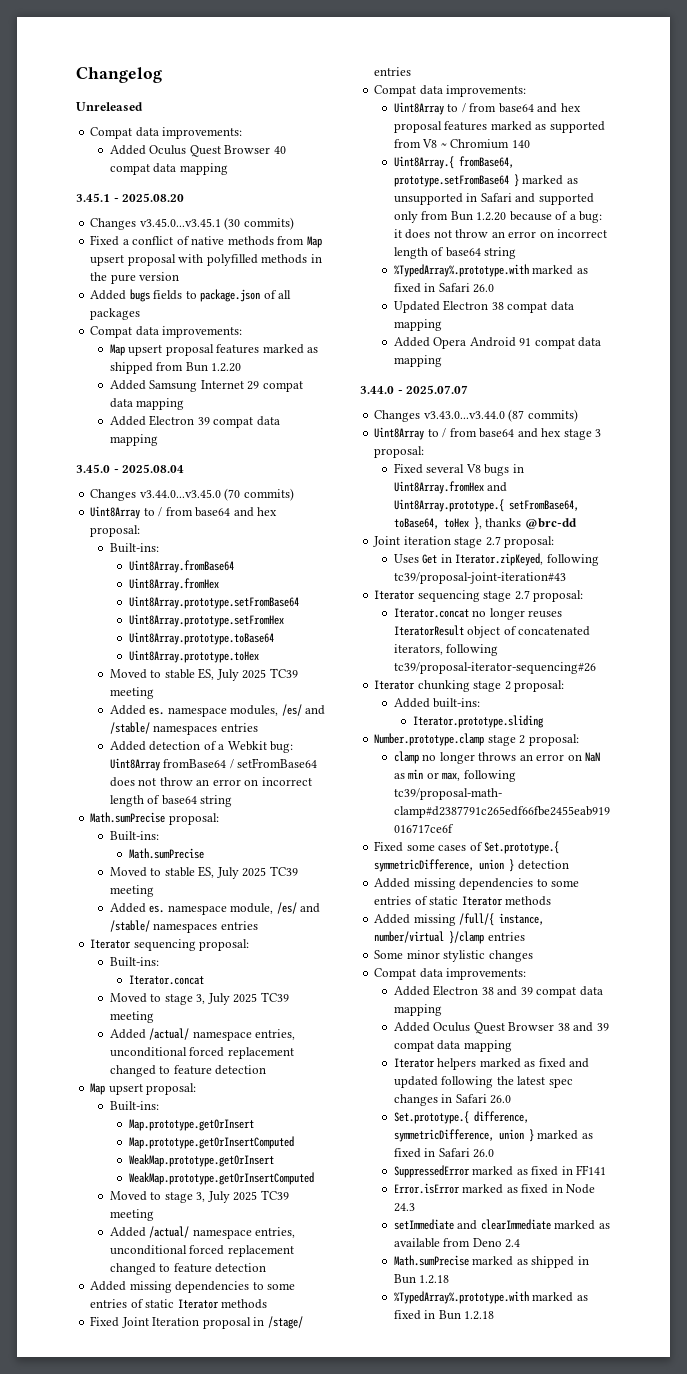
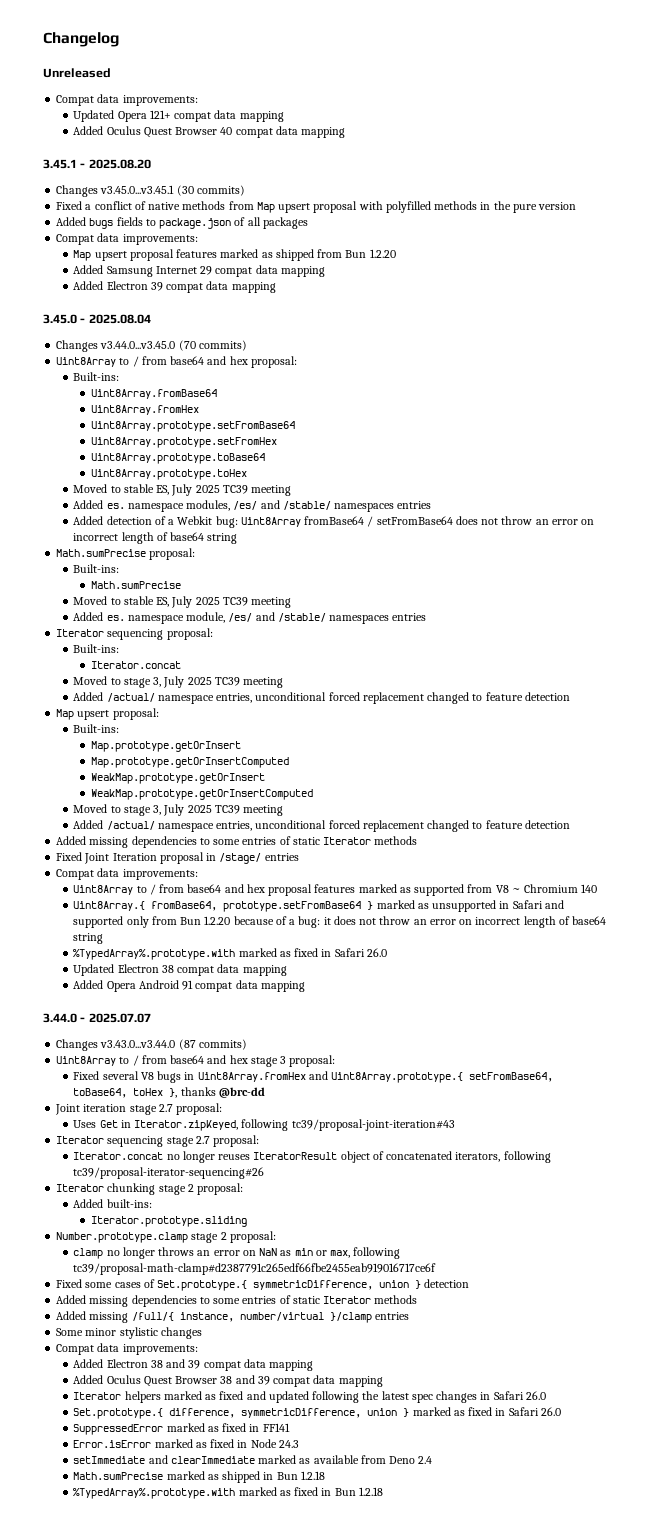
(243, 133) none -> [73,110,284,122] // Updated Opera 121+ compat data mapping

